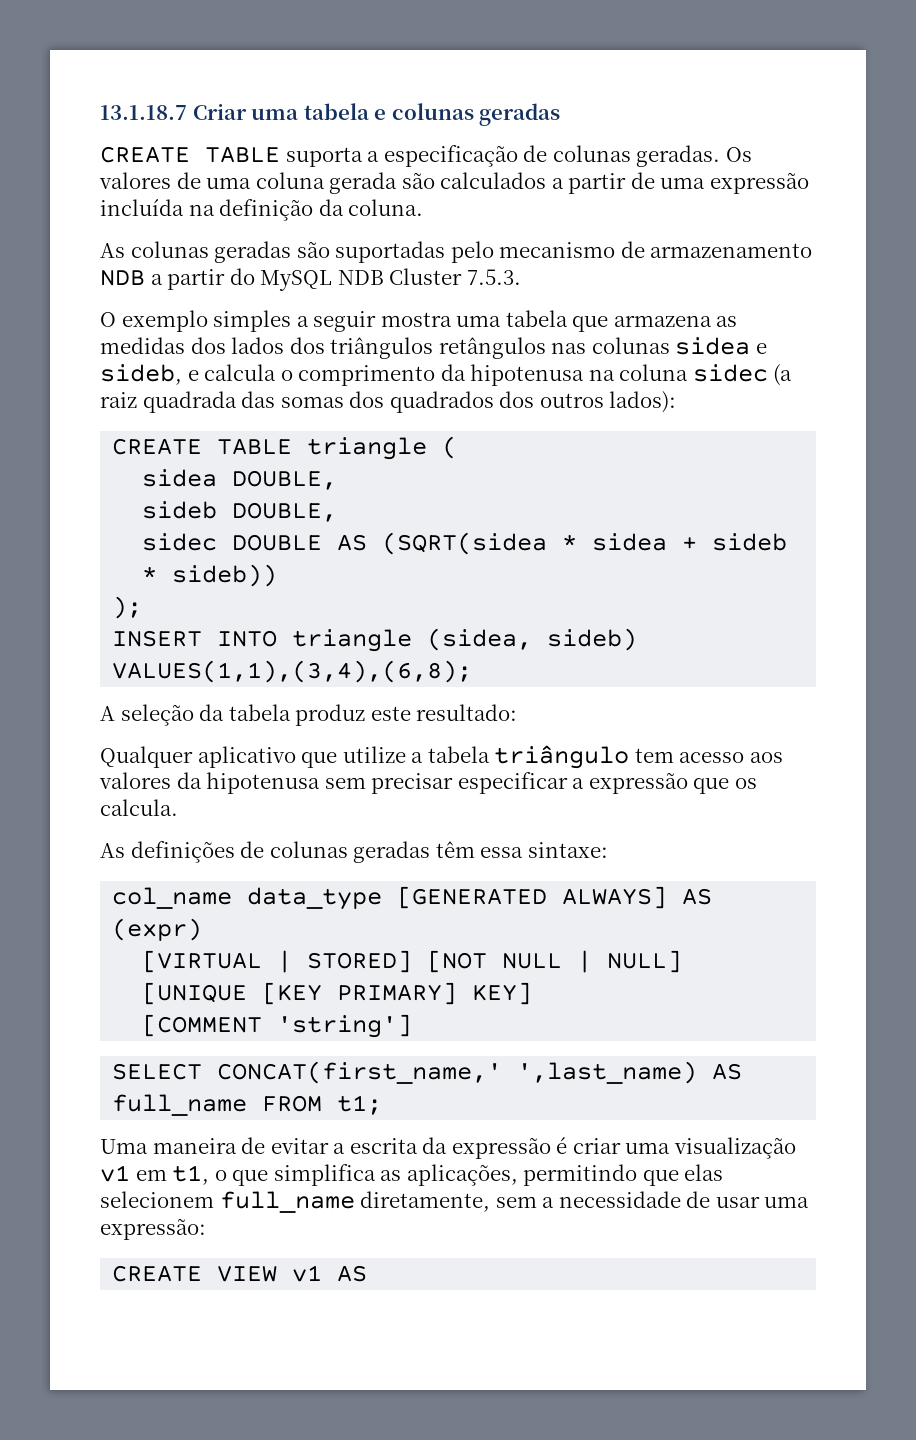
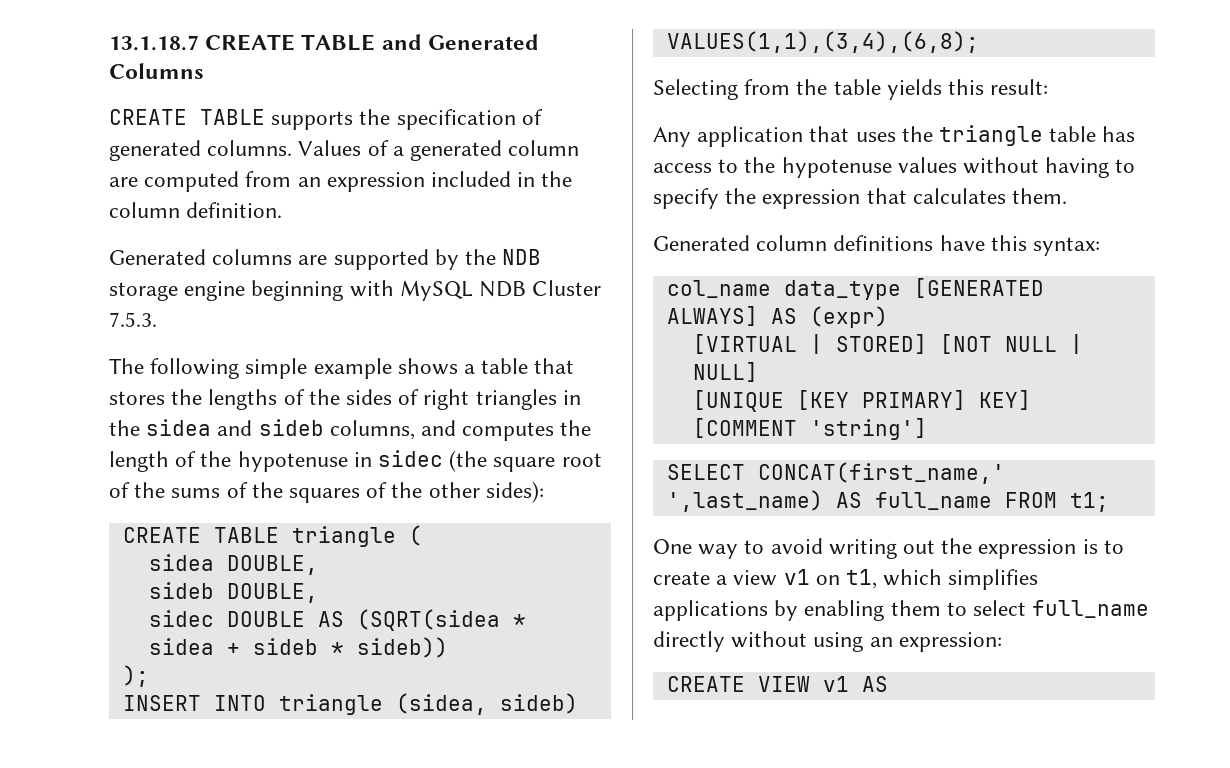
[192,103,561,126] [100,145,752,167] [99,172,809,194] [100,199,424,221] [100,241,813,263] [100,268,521,291] [100,310,738,332] [100,337,767,359] [100,364,793,386] [100,391,677,413] Criar uma tabela e colunas geradas // CREATE TABLE suporta a especificação de colunas geradas. Os valores de uma coluna gerada são calculados a partir de uma expressão incluída na definição da coluna. // As colunas geradas são suportadas pelo mecanismo de armazenamento NDB a partir do MySQL NDB Cluster 7.5.3. // O exemplo simples a seguir mostra uma tabela que armazena as medidas dos lados dos triângulos retângulos nas colunas sidea e sideb, e calcula o comprimento da hipotenusa na coluna sidec (a raiz quadrada das somas dos quadrados dos outros lados): -> [205,34,539,51] [109,63,204,79] [109,109,543,130] [109,140,580,161] [109,171,573,192] [109,202,283,218] [109,249,542,270] [109,280,602,301] [109,312,157,327] [109,358,575,379] [109,389,581,410] [109,419,592,441] [109,450,602,472] [109,481,544,503] CREATE TABLE and Generated Columns // CREATE TABLE supports the specification of generated columns. Values of a generated column are computed from an expression included in the column definition. // Generated columns are supported by the NDB storage engine beginning with MySQL NDB Cluster 7.5.3. // The following simple example shows a table that stores the lengths of the sides of right triangles in the sidea and sideb columns, and computes the length of the hypotenuse in sidec (the square root of the sums of the squares of the other sides):
[100,704,518,726] [100,745,783,769] [99,772,757,794] [100,799,178,816] [100,841,608,863] A seleção da tabela produz este resultado: // Qualquer aplicativo que utilize a tabela triângulo tem acesso aos valores da hipotenusa sem precisar especificar a expressão que os calcula. // As definições de colunas geradas têm essa sintaxe: -> [653,79,1049,100] [653,125,1136,147] [653,157,1136,178] [653,188,1068,209] [653,235,1101,256] Selecting from the table yields this result: // Any application that uses the triangle table has access to the hypotenuse values without having to specify the expression that calculates them. // Generated column definitions have this syntax:
[100,1137,796,1159] [100,1164,724,1186] [100,1191,810,1213] [100,1218,206,1240] Uma maneira de evitar a escrita da expressão é criar uma visualização v1 em t1, o que simplifica as aplicações, permitindo que elas selecionem full_name diretamente, sem a necessidade de usar uma expressão: -> [653,538,1124,559] [653,569,1039,590] [653,600,1150,621] [653,631,1002,652] One way to avoid writing out the expression is to create a view v1 on t1, which simplifies applications by enabling them to select full_name directly without using an expression:

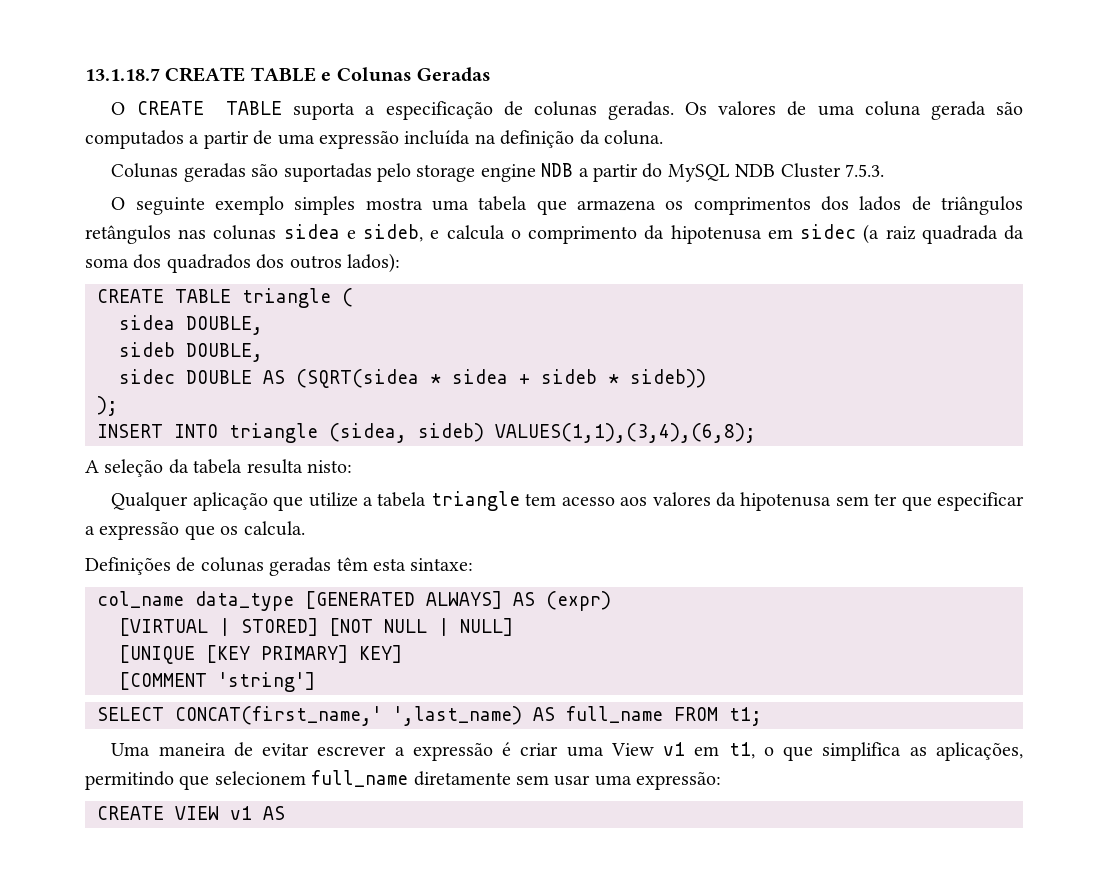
[381,34,539,50] [109,63,204,79] [109,109,543,130] [109,140,580,161] [109,171,573,192] [109,202,283,218] [109,249,542,270] [109,280,602,301] [109,312,157,327] [109,358,575,379] [109,389,581,410] [109,419,592,441] [109,450,602,472] [109,481,544,503] and Generated Columns // CREATE TABLE supports the specification of generated columns. Values of a generated column are computed from an expression included in the column definition. // Generated columns are supported by the NDB storage engine beginning with MySQL NDB Cluster 7.5.3. // The following simple example shows a table that stores the lengths of the sides of right triangles in the sidea and sideb columns, and computes the length of the hypotenuse in sidec (the square root of the sums of the squares of the other sides): -> [321,67,491,82] [111,101,1024,120] [85,130,663,149] [111,163,884,182] [111,196,1024,215] [85,224,1025,244] [85,253,400,273] e Colunas Geradas // O CREATE TABLE suporta a especificação de colunas geradas. Os valores de uma coluna gerada são computados a partir de uma expressão incluída na definição da coluna. // Colunas geradas são suportadas pelo storage engine NDB a partir do MySQL NDB Cluster 7.5.3. // O seguinte exemplo simples mostra uma tabela que armazena os comprimentos dos lados de triângulos retângulos nas colunas sidea e sideb, e calcula o comprimento da hipotenusa em sidec (a raiz quadrada da soma dos quadrados dos outros lados):
[653,79,1049,100] [653,125,1136,147] [653,157,1136,178] [653,188,1068,209] [653,235,1101,256] Selecting from the table yields this result: // Any application that uses the triangle table has access to the hypotenuse values without having to specify the expression that calculates them. // Generated column definitions have this syntax: -> [85,459,352,477] [111,491,1024,511] [85,521,305,540] [85,557,474,576] A seleção da tabela resulta nisto: // Qualquer aplicação que utilize a tabela triangle tem acesso aos valores da hipotenusa sem ter que especificar a expressão que os calcula. // Definições de colunas geradas têm esta sintaxe:
[653,538,1124,559] [653,569,1039,590] [653,600,1150,621] [653,631,1002,652] One way to avoid writing out the expression is to create a view v1 on t1, which simplifies applications by enabling them to select full_name directly without using an expression: -> [111,742,1023,761] [85,770,722,790] Uma maneira de evitar escrever a expressão é criar uma View v1 em t1, o que simplifica as aplicações, permitindo que selecionem full_name diretamente sem usar uma expressão:

